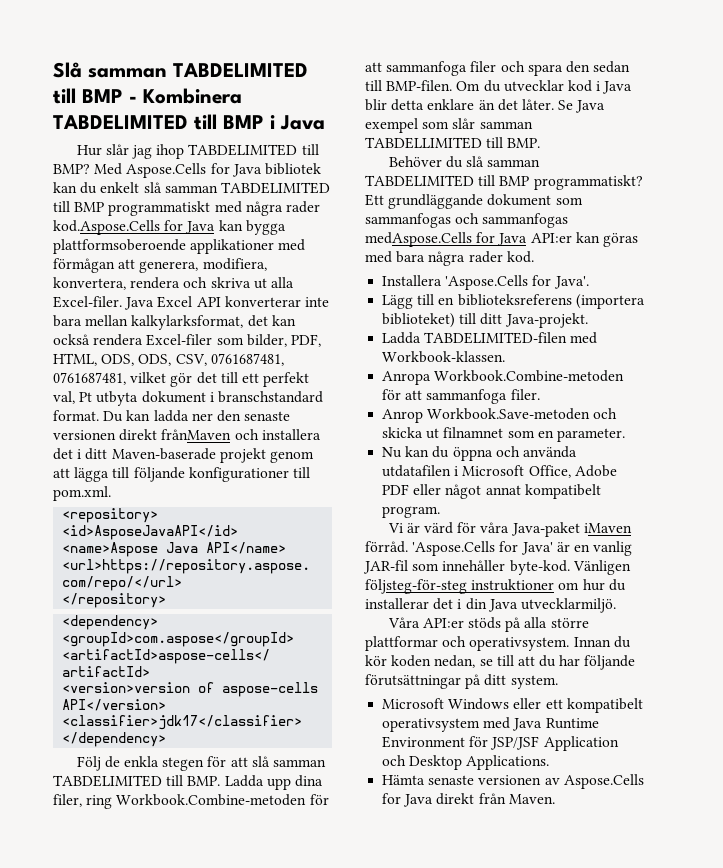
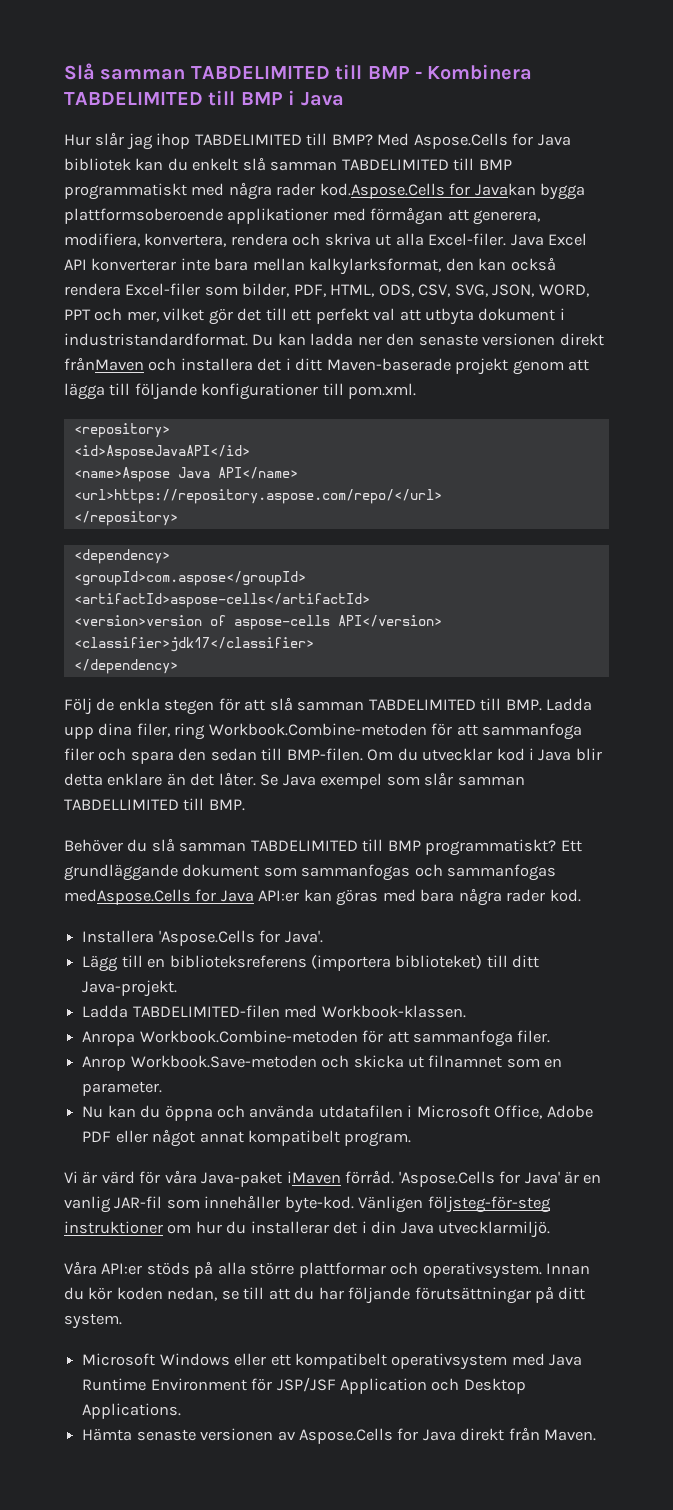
[185,220,243,234] Java kan -> [474,183,536,196] Javakan
[247,315,268,327] det -> [445,258,474,271] den
[138,353,284,366] [53,372,126,385] ODS, CSV, 0761687481, 0761687481, -> [418,284,589,297] [64,308,159,322] CSV, SVG, JSON, WORD, PPT och mer,
[53,391,93,404] val, Pt -> [373,308,421,321] val att
[217,391,323,403] [53,410,99,421] branschstandard format. -> [64,333,248,346] industristandardformat.

